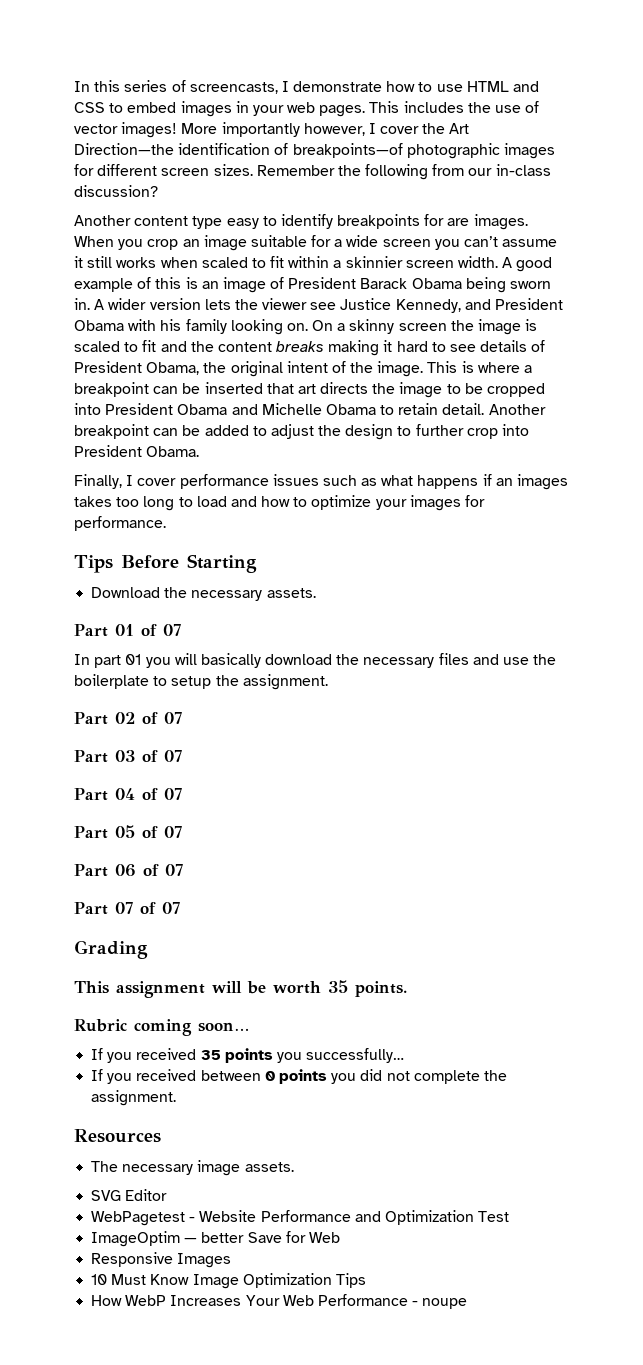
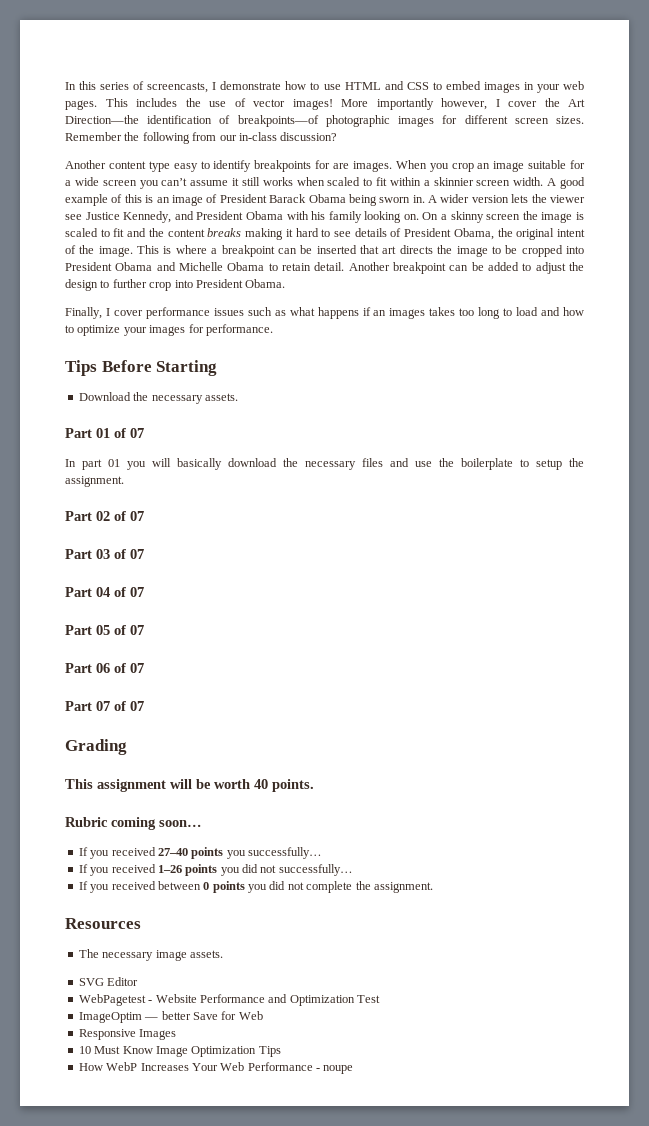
[328,980,348,993] 35 -> [254,779,268,789] 40
[200,1050,221,1060] 35 -> [157,848,188,856] 27–40
(405, 1055) none -> [78,864,353,876] // If you received 1–26 points you did not successfully…

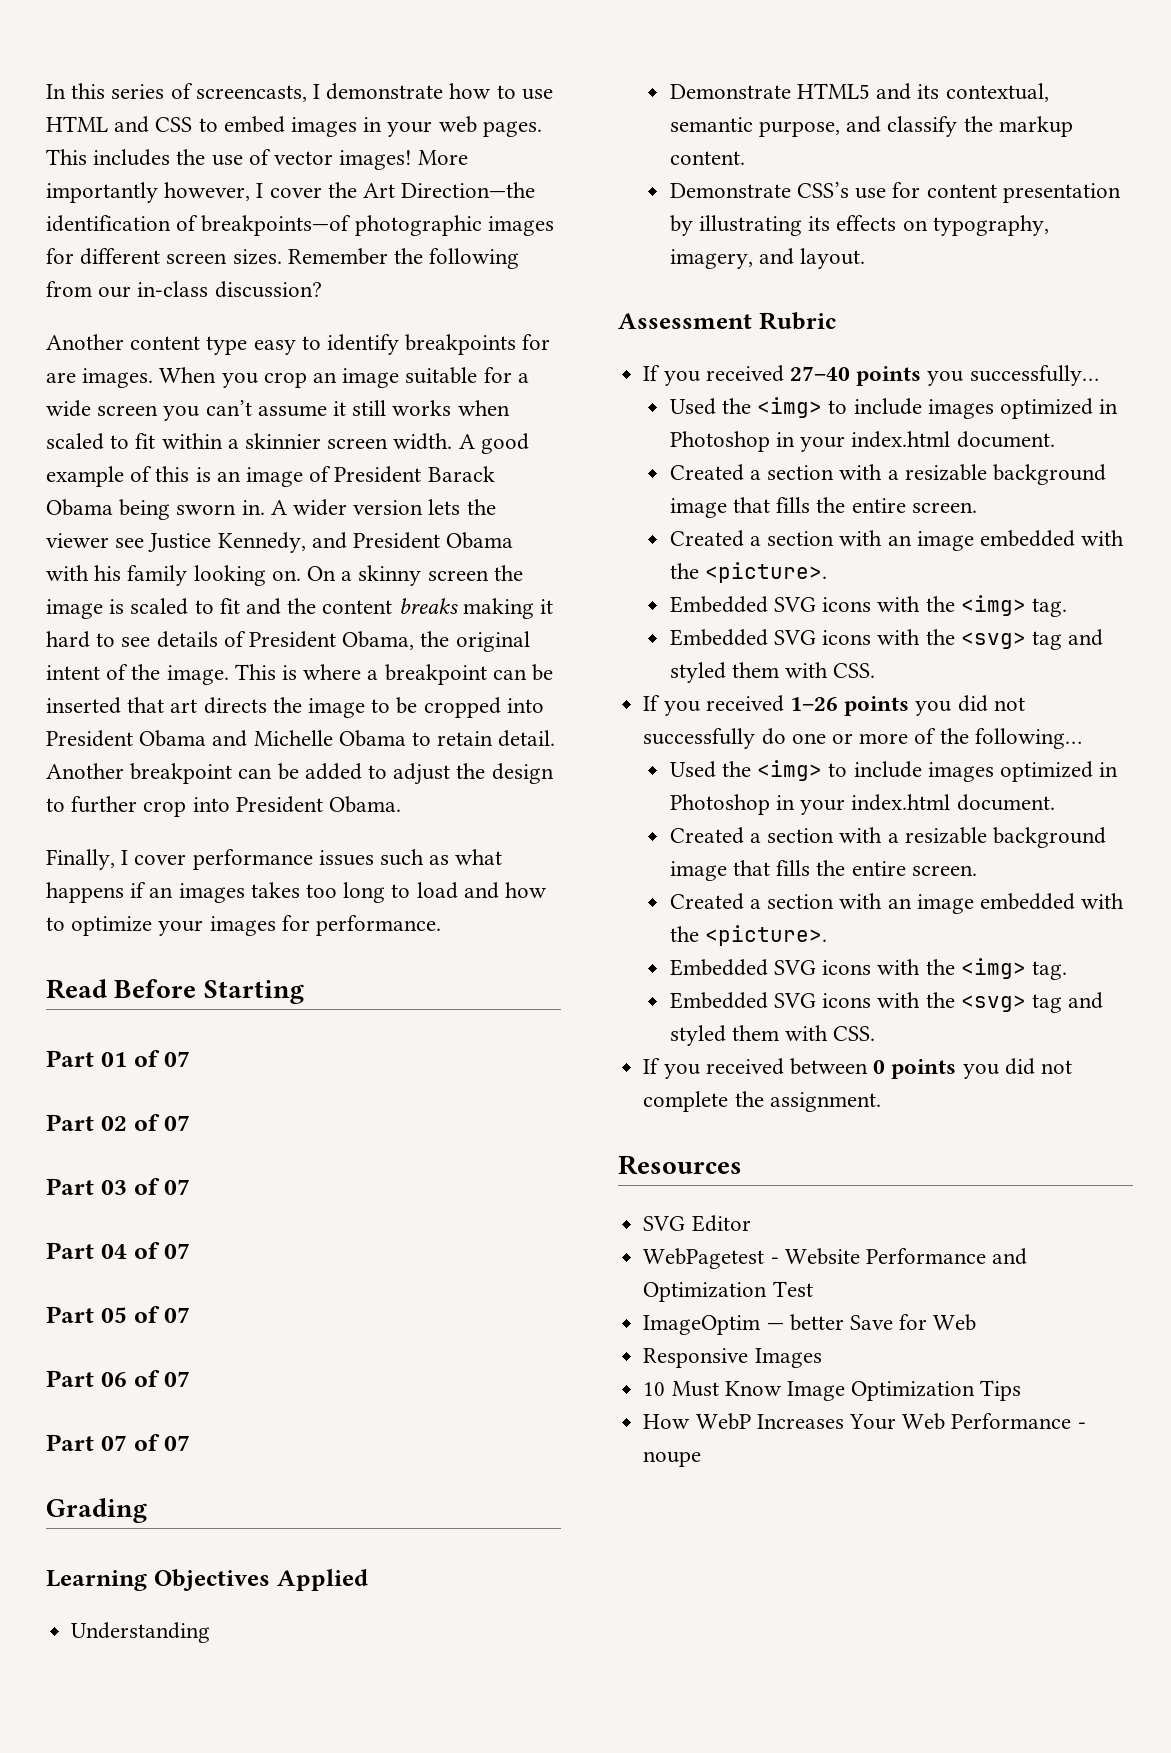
[65,360,97,376] Tips -> [46,979,107,999] Read
[78,392,238,404] // Download the necessary assets. -> (304, 992) none
[65,458,584,470] [65,476,124,487] // In part 01 you will basically download the necessary files and use the boilerplate to setup the assignment. -> (191, 1059) none
[65,779,314,792] This assignment will be worth 40 points. // -> [46,1569,368,1591] [71,1622,211,1643] [669,83,1049,102] [669,116,1073,137] [669,151,745,165] [669,182,1121,203] [669,215,1049,236] [669,248,866,269] [618,313,752,329] Learning Objectives Applied // Understanding // Demonstrate HTML5 and its contextual, semantic purpose, and classify the markup content. // Demonstrate CSS’s use for content presentation by illustrating its effects on typography, imagery, and layout. // Assessment
[111,817,202,830] coming soon… -> (836, 321) none
(322, 853) none -> [669,397,1119,419] [669,431,1055,452] [669,464,1107,485] [669,497,977,518] [669,530,1125,551] [669,562,827,583] [669,595,1068,617] [669,629,1104,650] [669,662,876,683] // Used the <img> to include images optimized in Photoshop in your index.html document. // Created a section with a resizable background image that fills the entire screen. // Created a section with an image embedded with the <picture>. // Embedded SVG icons with the <img> tag. // Embedded SVG icons with the <svg> tag and styled them with CSS.
[278,864,353,876] successfully… -> [643,728,1082,749] [669,760,1119,782] [669,794,1055,815] [669,827,1107,848] [669,860,977,881] [669,893,1125,914] [669,925,827,946] [669,958,1068,980] [669,992,1104,1013] [669,1025,876,1046] successfully do one or more of the following… // Used the <img> to include images optimized in Photoshop in your index.html document. // Created a section with a resizable background image that fills the entire screen. // Created a section with an image embedded with the <picture>. // Embedded SVG icons with the <img> tag. // Embedded SVG icons with the <svg> tag and styled them with CSS.
[78,949,223,961] // The necessary image assets. -> (742, 1165) none

